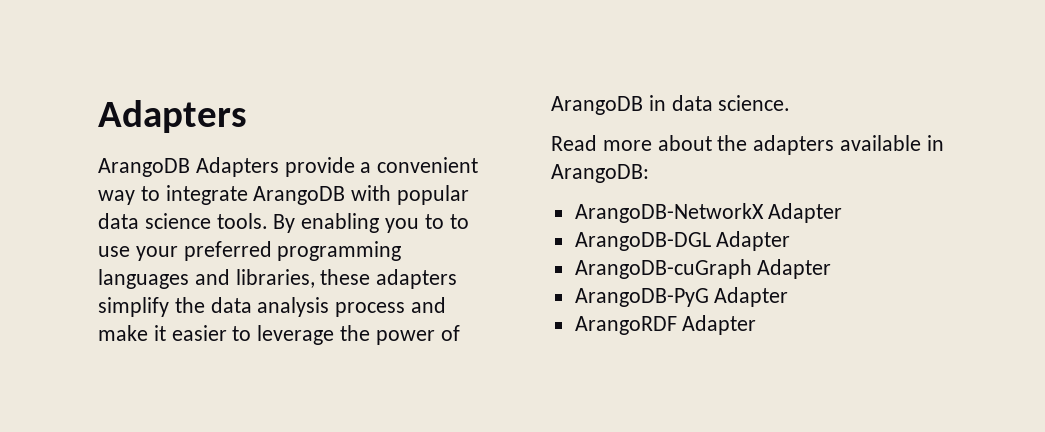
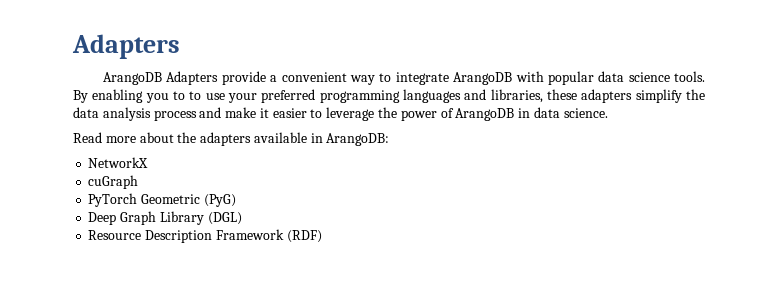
[574,203,843,223] [574,231,791,251] [574,259,832,279] [574,287,789,307] [574,315,757,335] ArangoDB-NetworkX Adapter // ArangoDB-DGL Adapter // ArangoDB-cuGraph Adapter // ArangoDB-PyG Adapter // ArangoRDF Adapter -> [88,157,149,168] [88,175,139,189] [88,193,236,207] [88,211,242,225] [88,229,322,243] NetworkX // cuGraph // PyTorch Geometric (PyG) // Deep Graph Library (DGL) // Resource Description Framework (RDF)

